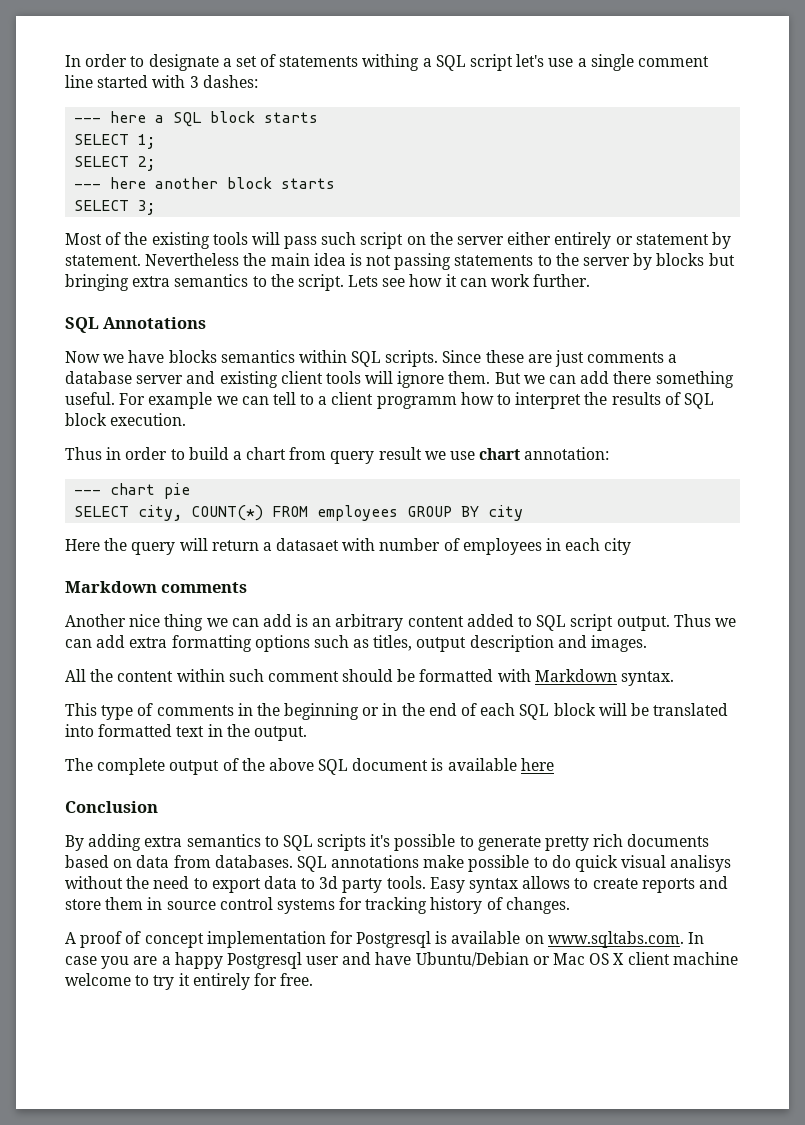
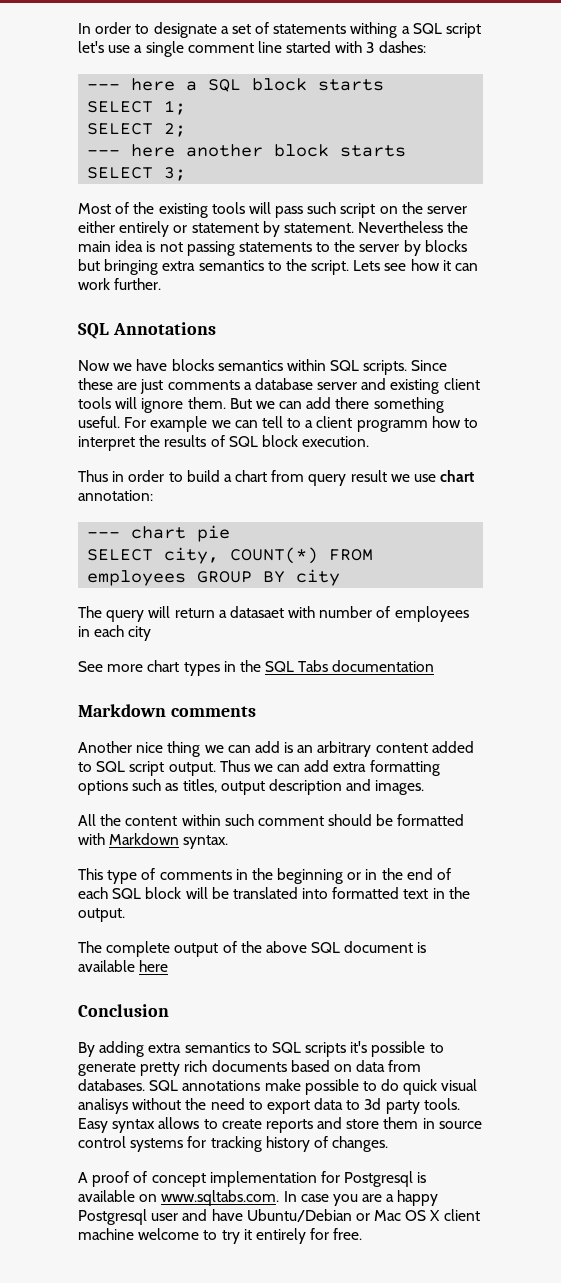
[65,538,128,551] Here the -> [78,606,102,618] The
(632, 546) none -> [78,660,435,676] // See more chart types in the SQL Tabs documentation

